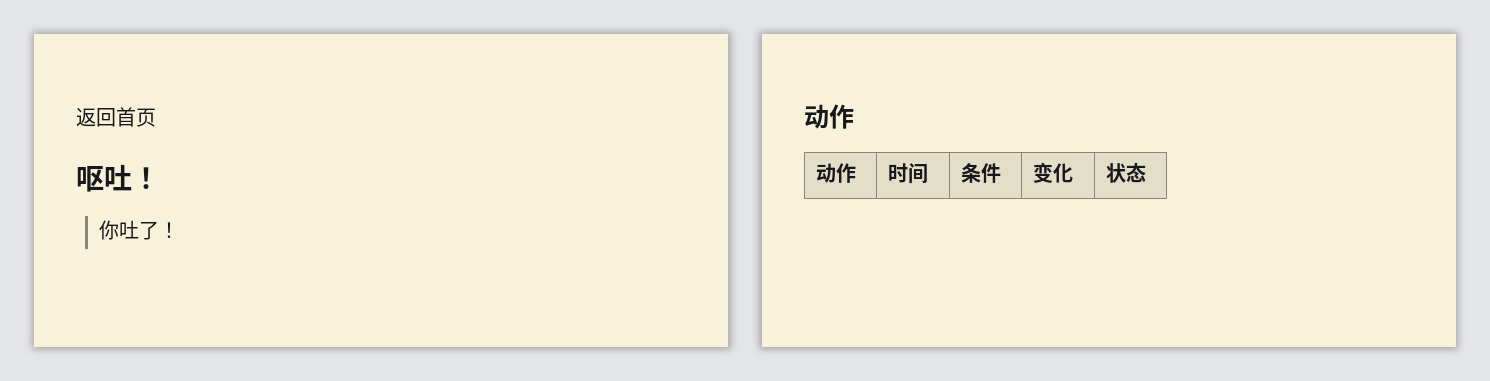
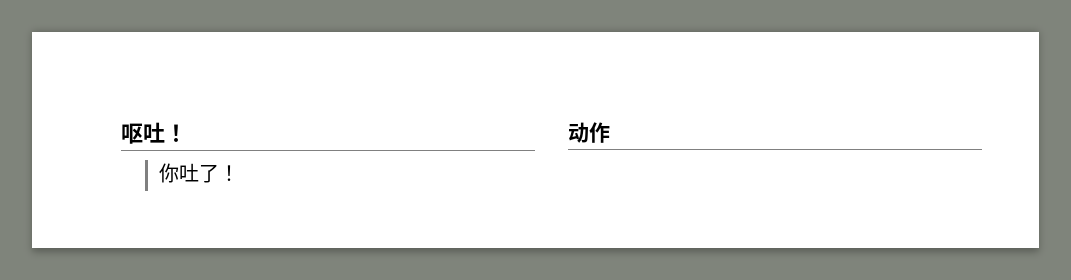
[76,107,156,127] 返回首页 // -> (121, 133) none
[816,163,857,183] [888,163,929,184] [961,163,1002,183] [1033,162,1074,183] [1106,162,1147,183] // 动作 | 时间 | 条件 | 变化 | 状态 -> (610, 132) none

